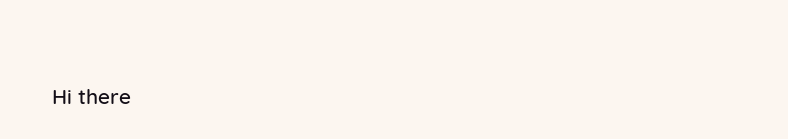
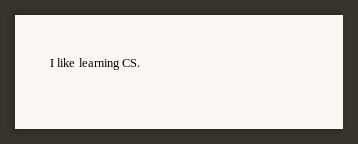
[52,89,131,104] Hi there -> [50,58,141,70] I like learning CS.

